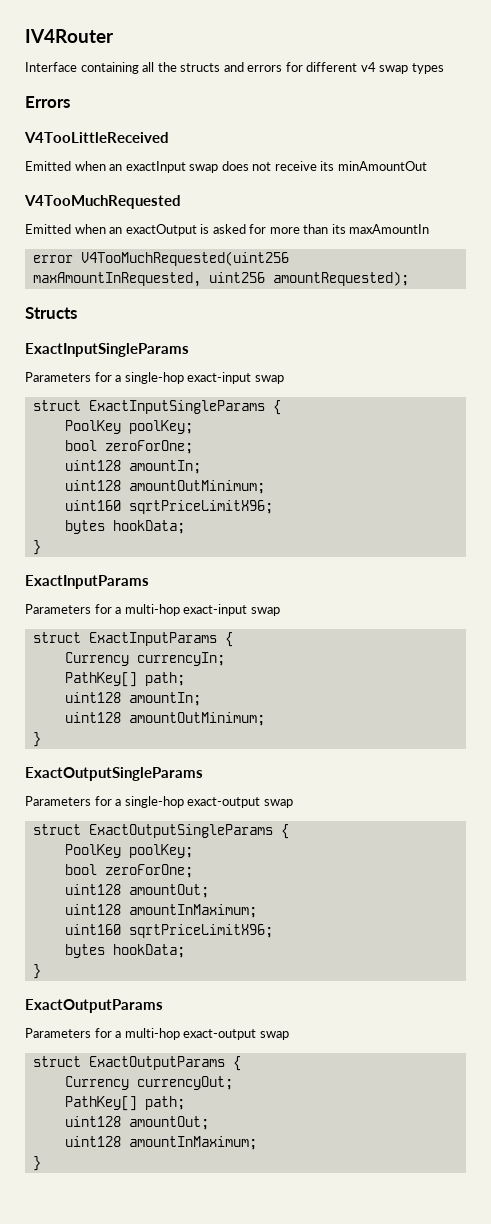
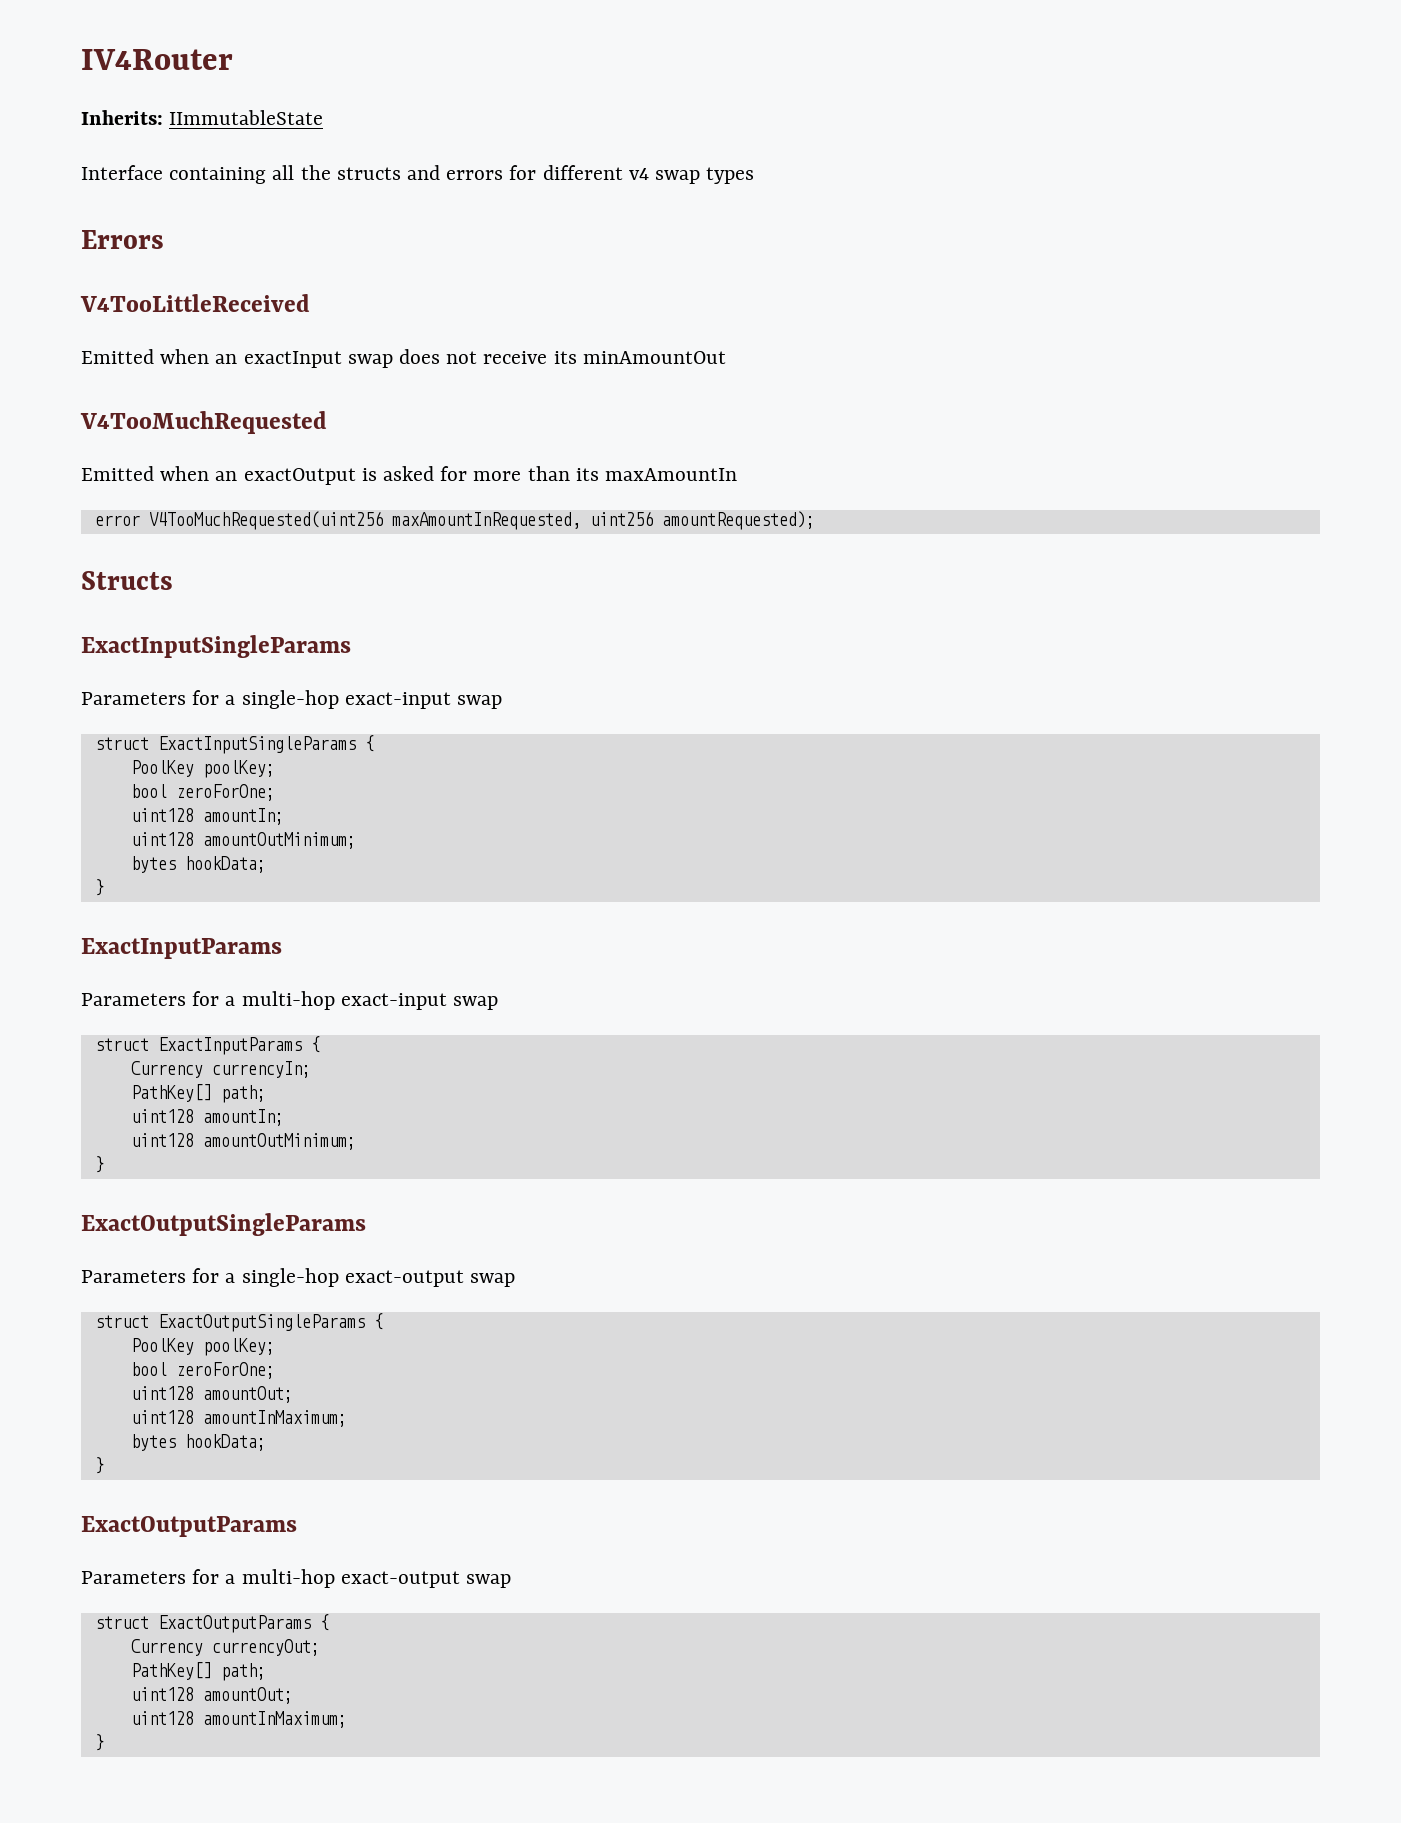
(114, 36) none -> [81,110,324,125] // Inherits: IImmutableState
[64,500,273,514] // uint160 sqrtPriceLimitX96; -> (356, 840) none
[64,924,273,938] // uint160 sqrtPriceLimitX96; -> (347, 1418) none

